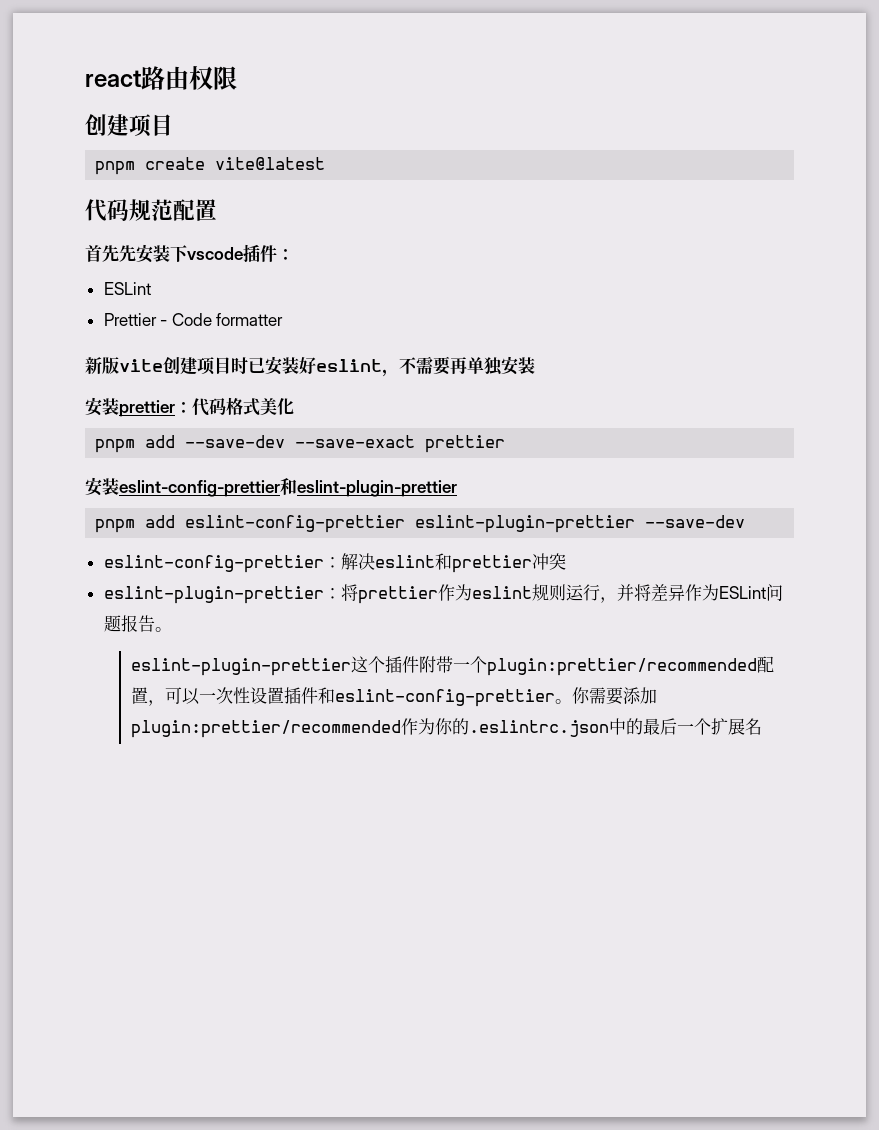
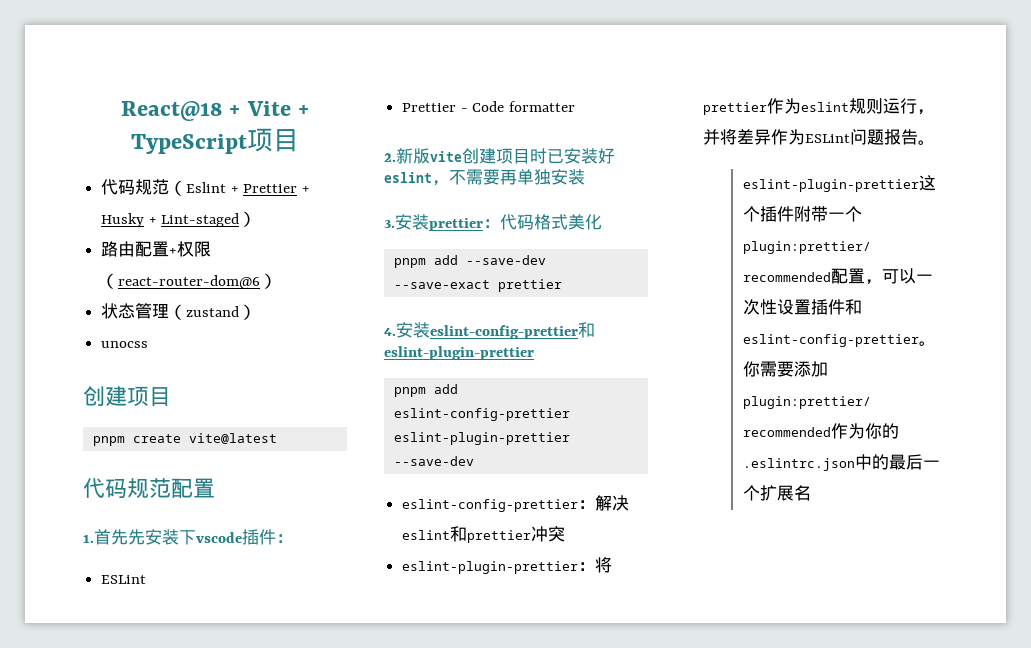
[85,66,237,90] react路由权限 -> [121,101,309,121] [131,128,299,154] [101,179,310,196] [101,211,257,227] [101,241,212,257] [101,273,278,289] [101,303,257,320] [101,341,149,348] React@18 + Vite + TypeScript项目 // 代码规范（Eslint + Prettier + Husky + Lint-staged） // 路由配置+权限（react-router-dom@6） // 状态管理（zustand） // unocss
(217, 210) none -> [83,534,94,543] 1.
(284, 319) none -> [384,153,396,162] 2.
(535, 365) none -> [384,220,395,228] 3.
(506, 444) none -> [384,328,396,336] 4.

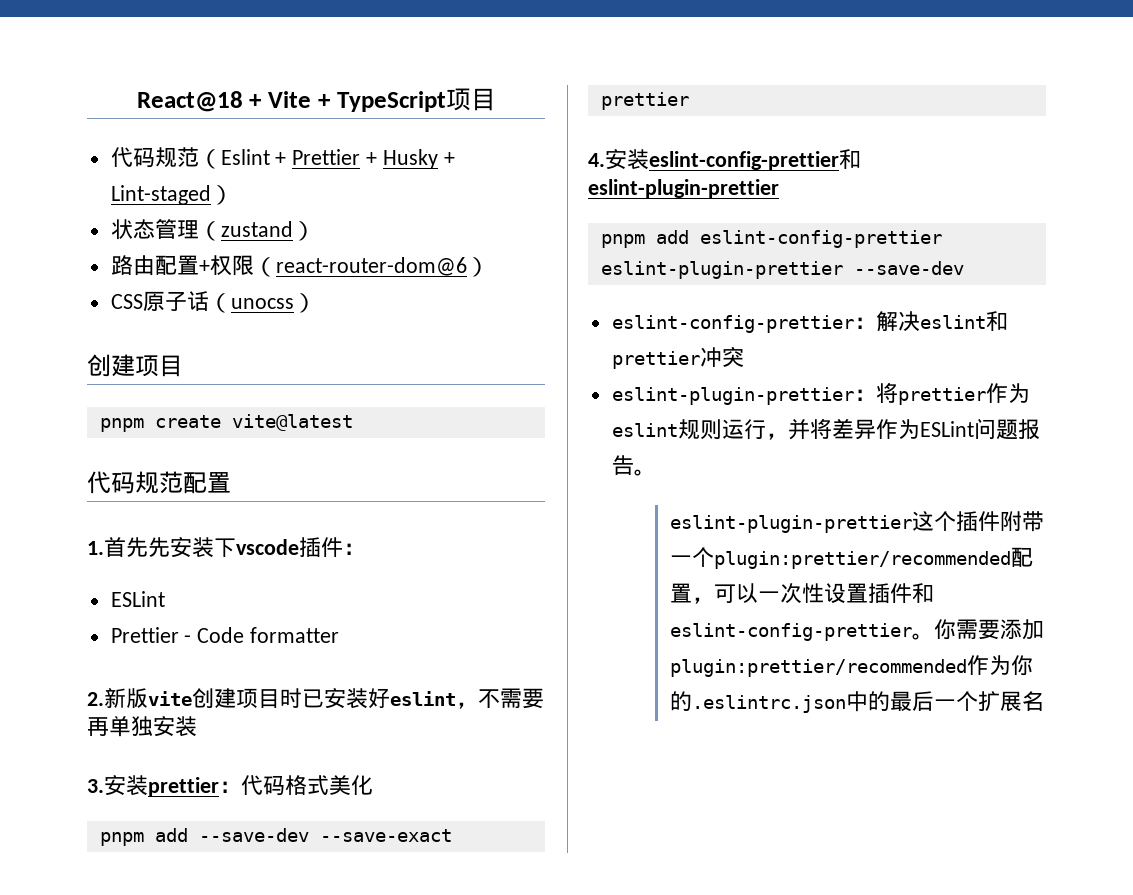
(257, 219) none -> [110,219,315,241] // 状态管理（zustand）
[101,303,257,320] [101,341,149,348] 状态管理（zustand） // unocss -> [110,291,316,313] CSS原子话（unocss）

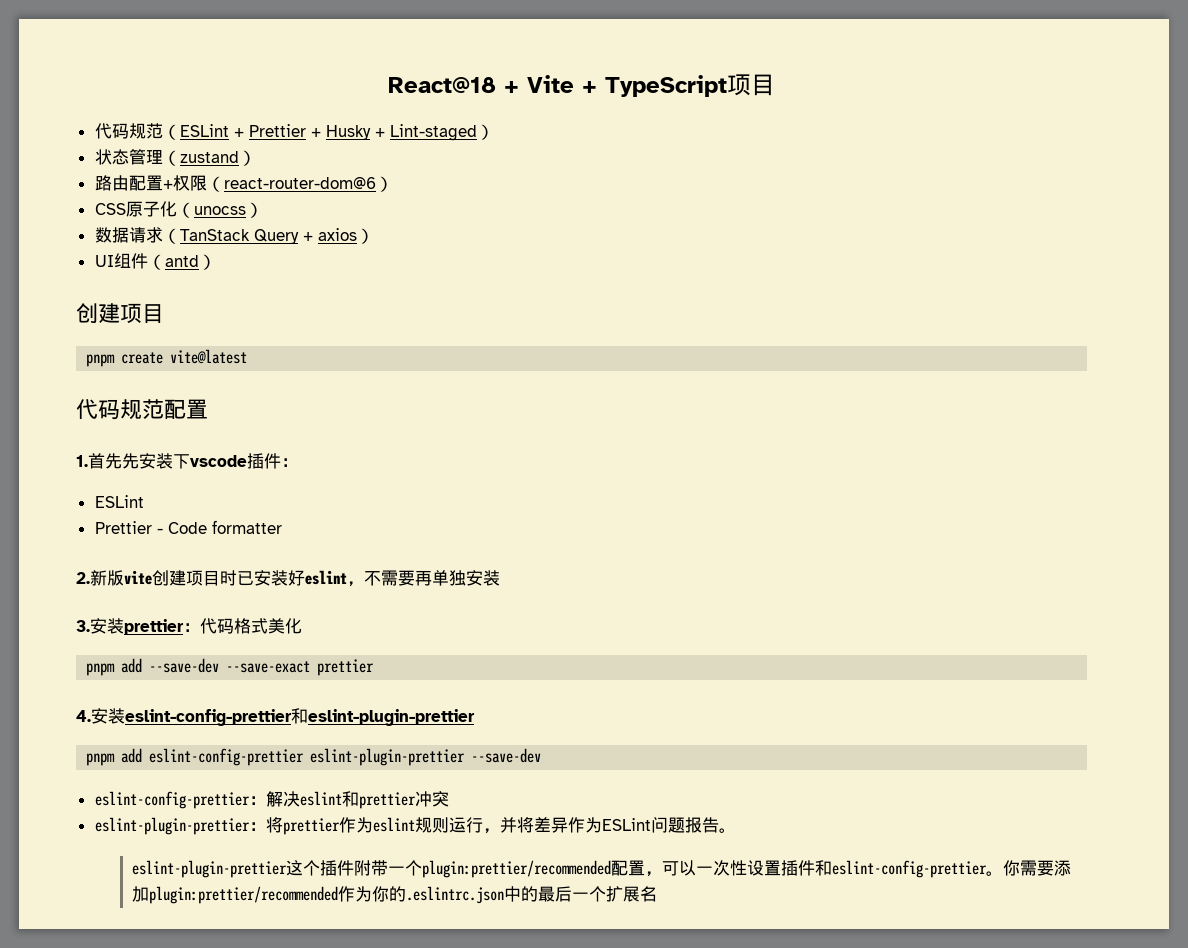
[220,149,270,165] Eslint -> [179,124,229,137] ESLint
[186,291,209,311] 话 -> [159,201,177,217] 化
(316, 303) none -> [94,227,374,244] [94,253,216,270] // 数据请求（TanStack Query + axios） // UI组件（antd）

